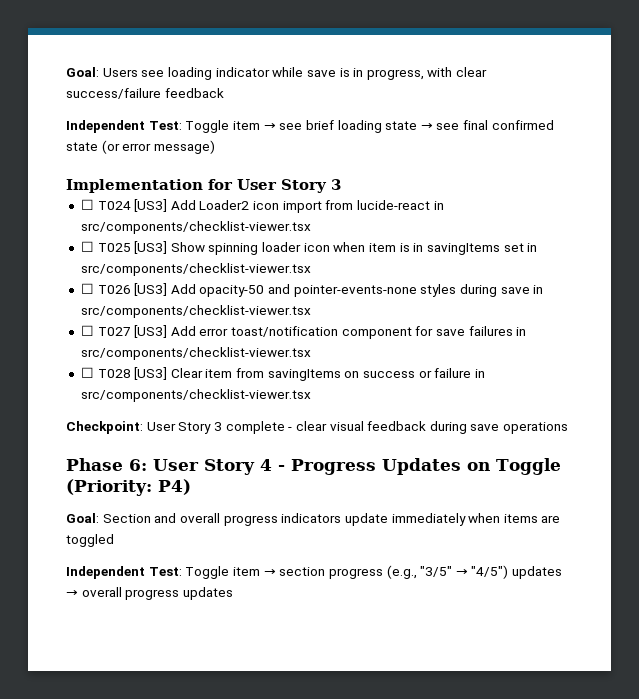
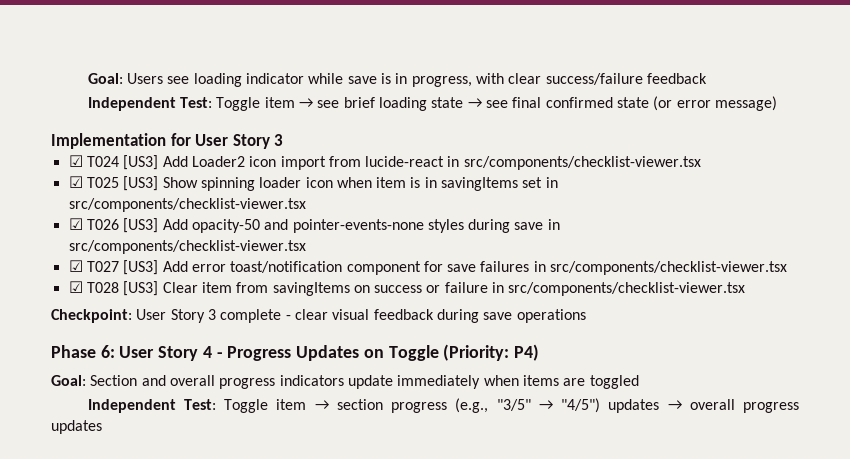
[80,199,94,210] ☐ -> [68,155,83,167] ☑
[80,241,94,252] ☐ -> [68,176,83,188] ☑
[80,283,94,294] ☐ -> [68,218,83,230] ☑
[80,325,94,336] ☐ -> [68,260,83,272] ☑
[80,367,94,378] ☐ -> [68,281,83,293] ☑

